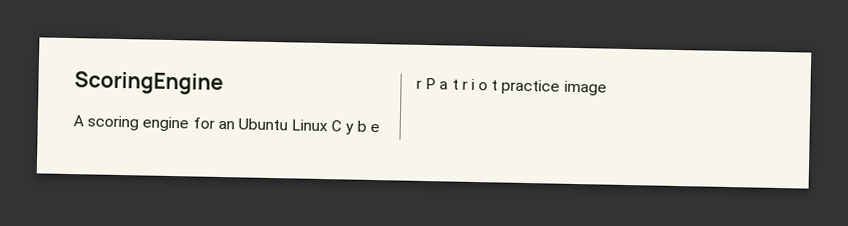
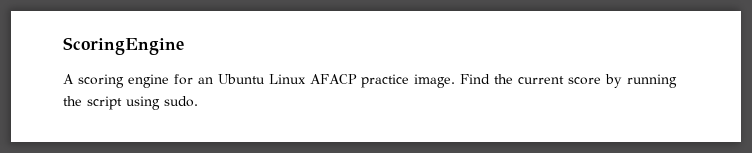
[331,120,380,135] [416,78,607,96] C y b e r P a t r i o t practice image -> [310,74,677,88] [63,96,198,110] AFACP practice image. Find the current score by running the script using sudo.

